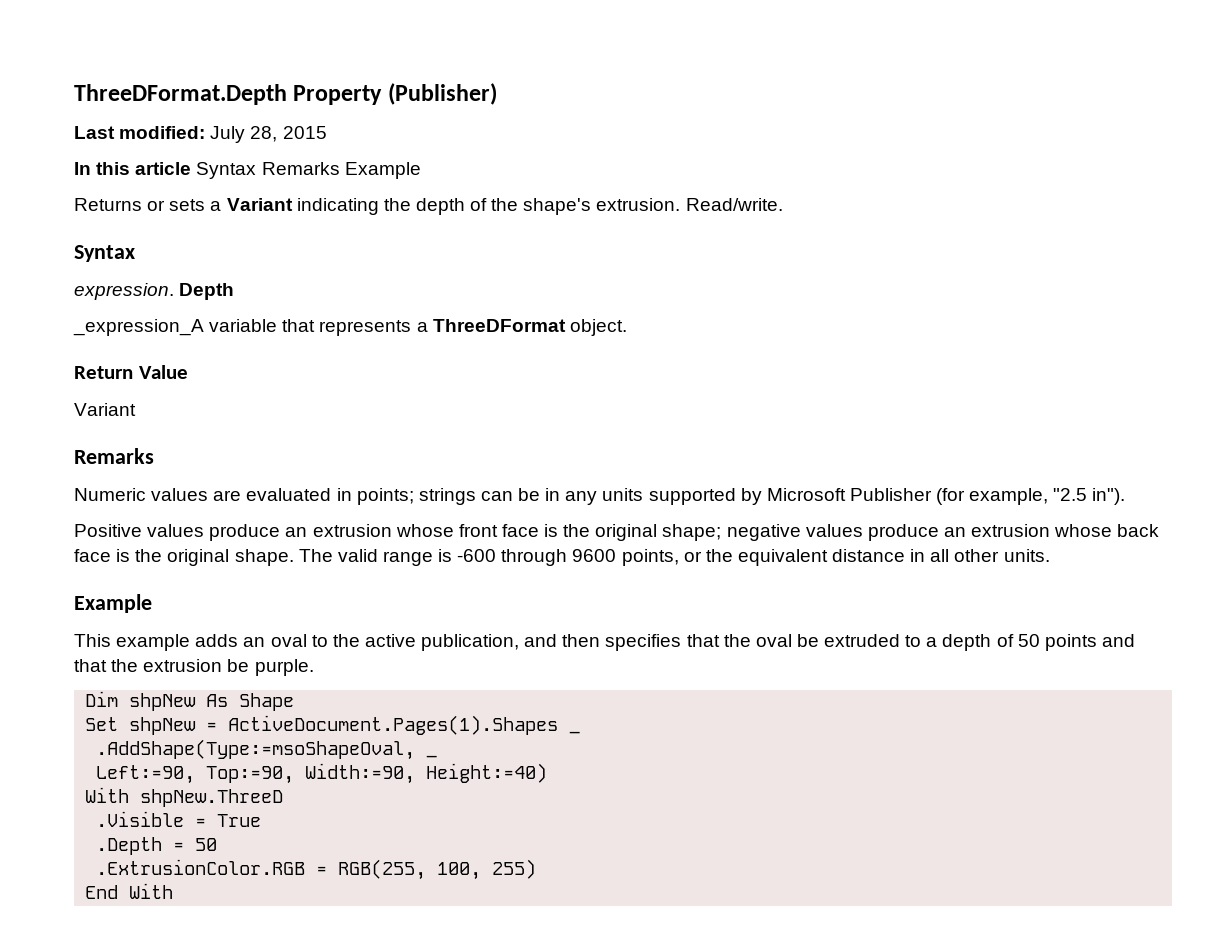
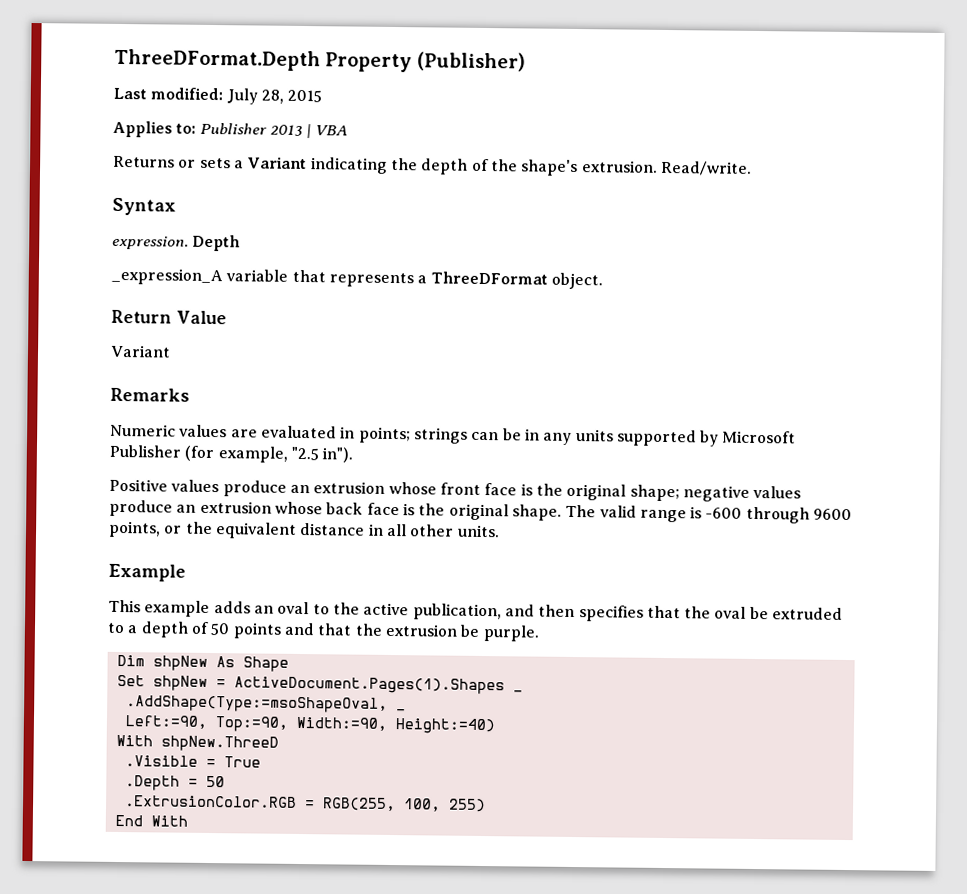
[74,162,421,179] In this article Syntax Remarks Example -> [113,120,348,139] Applies to: Publisher 2013 | VBA

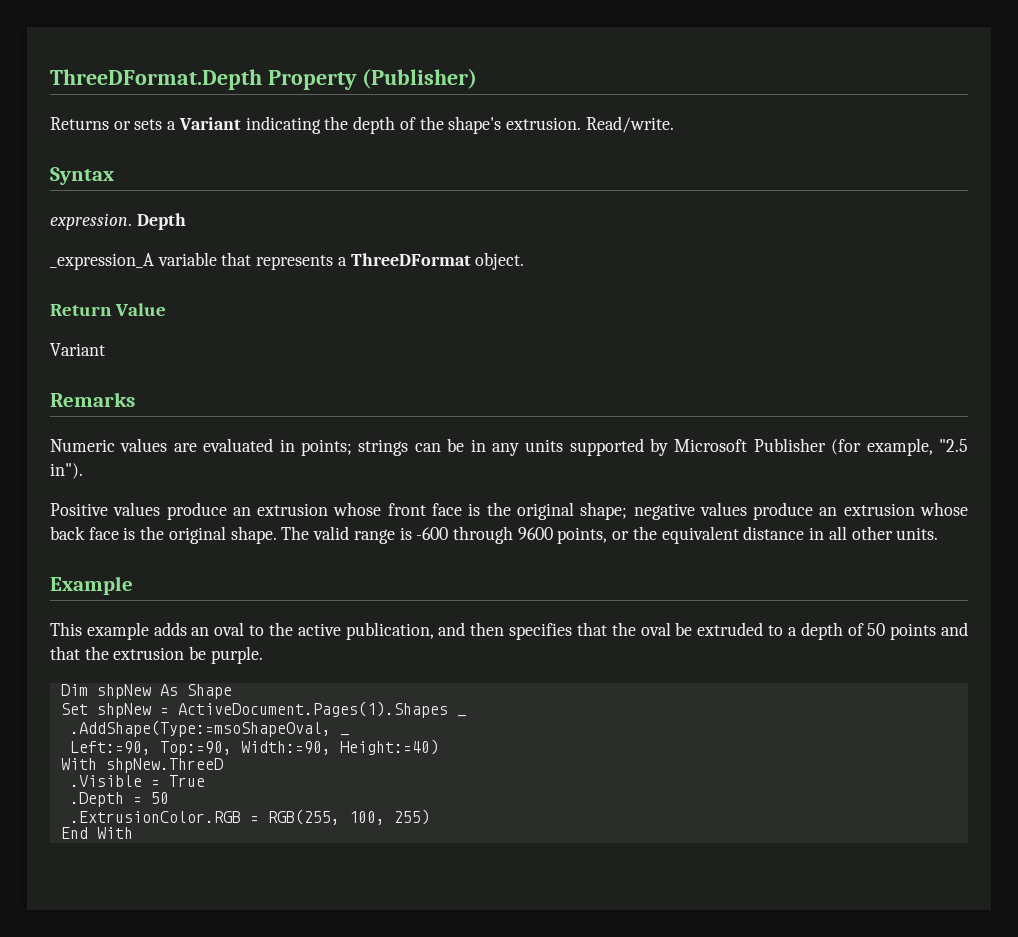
[113,87,323,105] [113,120,348,139] // Last modified: July 28, 2015 // Applies to: Publisher 2013 | VBA -> (477, 78) none

